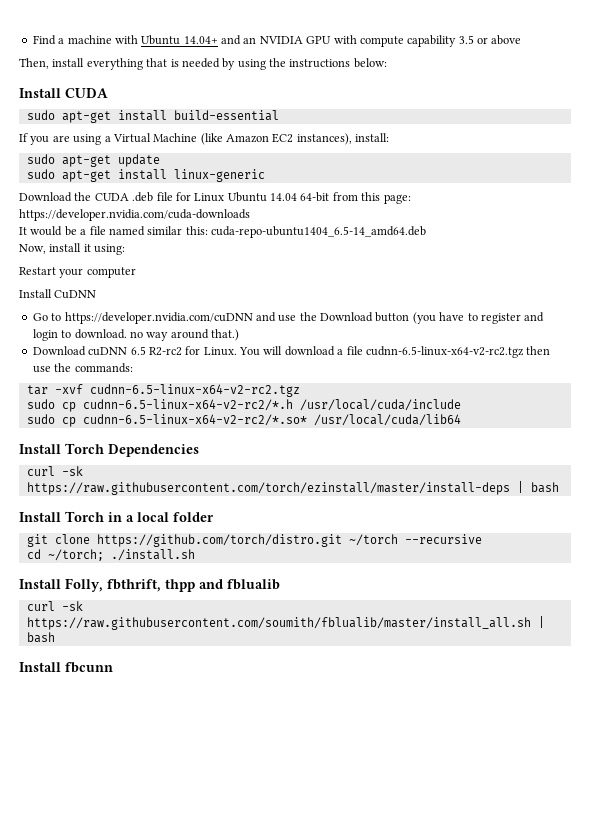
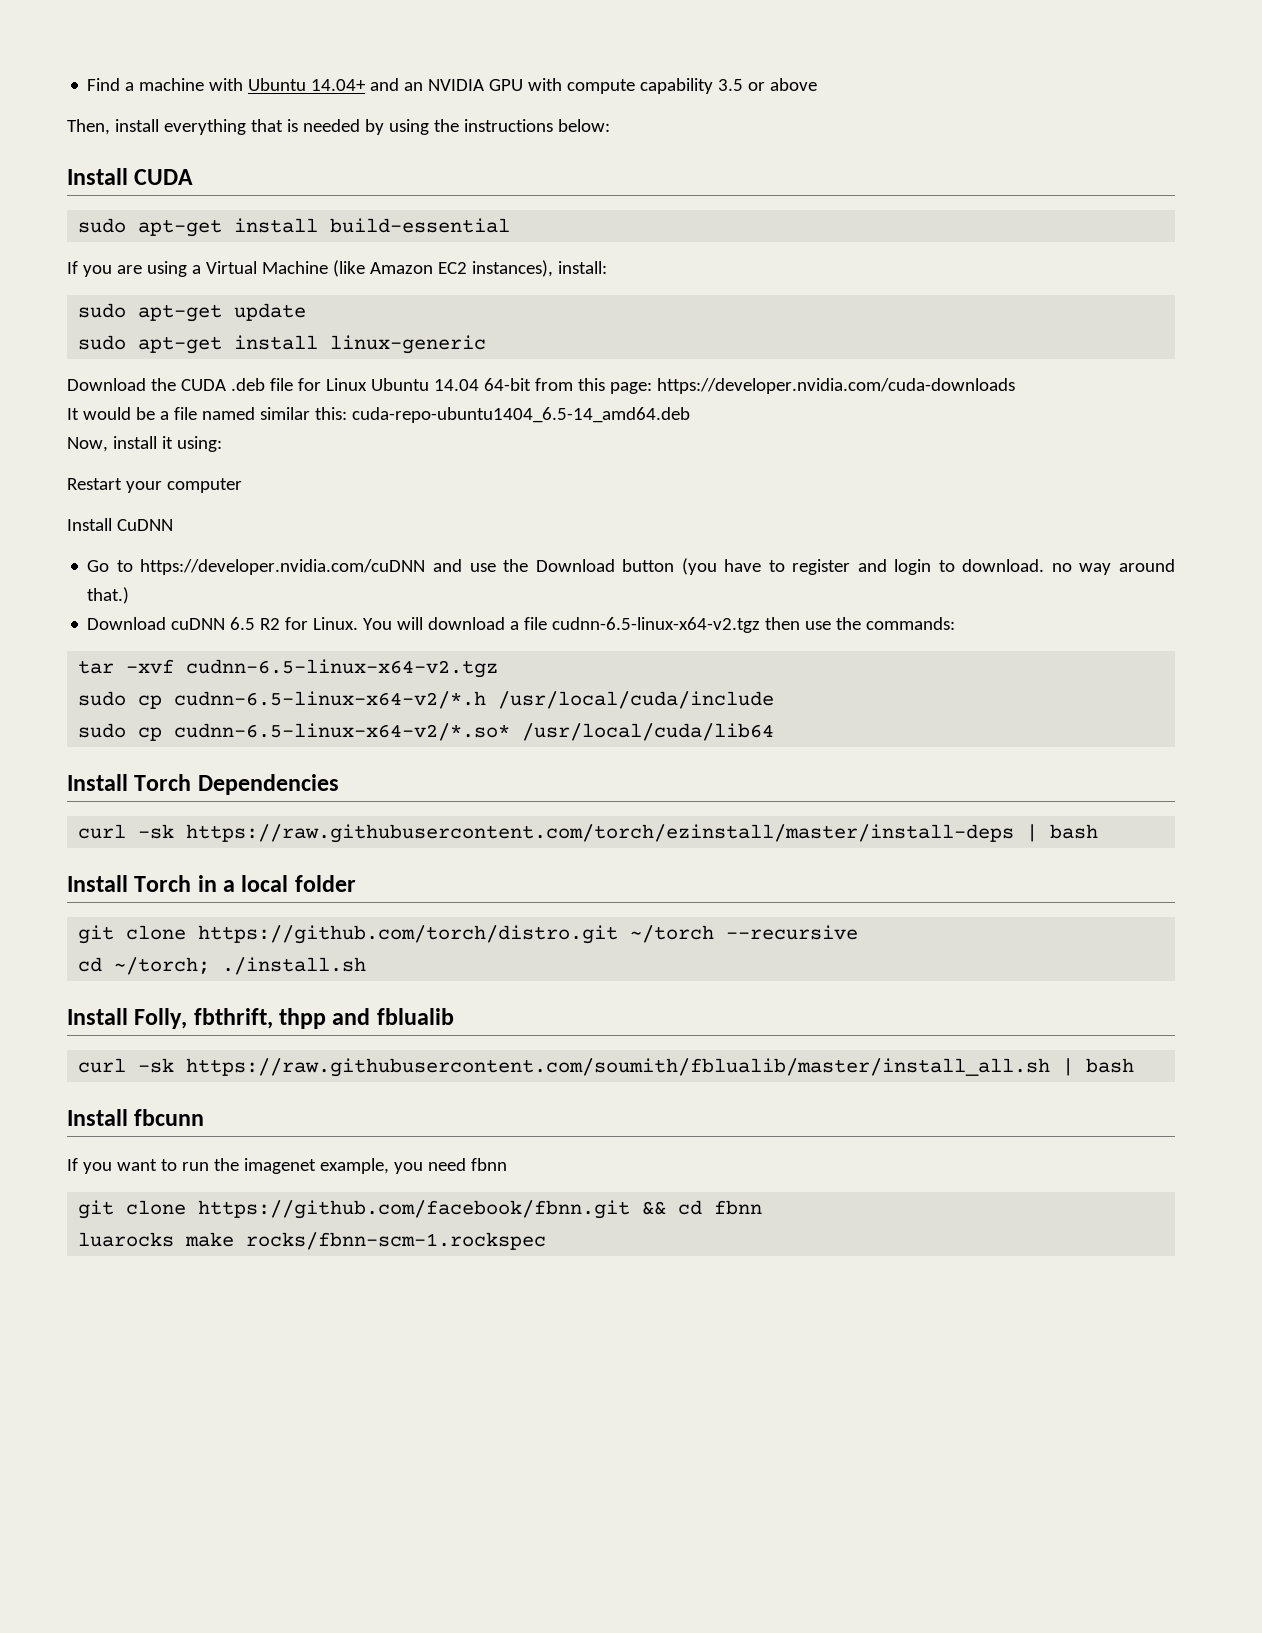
[148,347,182,356] R2-rc2 -> [260,618,281,630] R2
[365,346,524,358] cudnn-6.5-linux-x64-v2-rc2.tgz -> [552,617,761,633] cudnn-6.5-linux-x64-v2.tgz
[89,384,300,397] [26,399,293,412] cudnn-6.5-linux-x64-v2-rc2.tgz // sudo cp cudnn-6.5-linux-x64-v2-rc2/*.h -> [186,659,499,678] [78,691,487,709] cudnn-6.5-linux-x64-v2.tgz // sudo cp cudnn-6.5-linux-x64-v2/*.h
[82,414,307,426] cudnn-6.5-linux-x64-v2-rc2/*.so* -> [174,723,511,741] cudnn-6.5-linux-x64-v2/*.so*
(113, 667) none -> [67,1158,507,1174] [78,1200,763,1219] [78,1232,547,1250] // If you want to run the imagenet example, you need fbnn // git clone https://github.com/facebook/fbnn.git && cd fbnn // luarocks make rocks/fbnn-scm-1.rockspec

